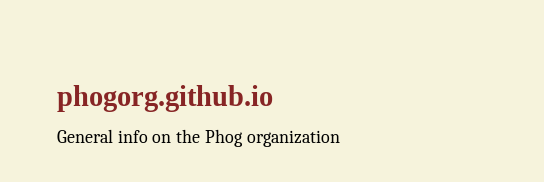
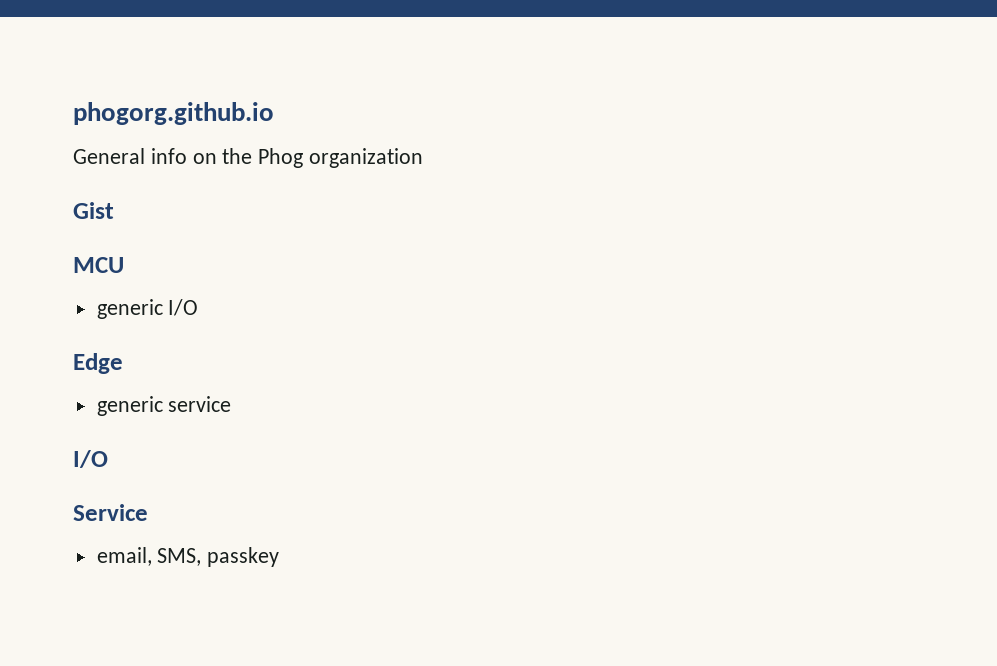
(340, 138) none -> [73,202,114,219] [73,257,124,273] [96,299,199,319] [73,353,123,374] [96,396,232,416] [73,450,108,468] [73,504,148,521] [96,547,280,567] // Gist // MCU // generic I/O // Edge // generic service // I/O // Service // email, SMS, passkey

